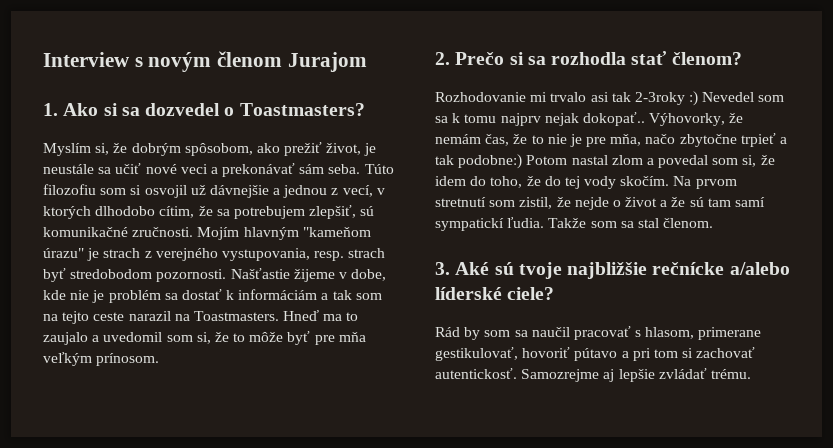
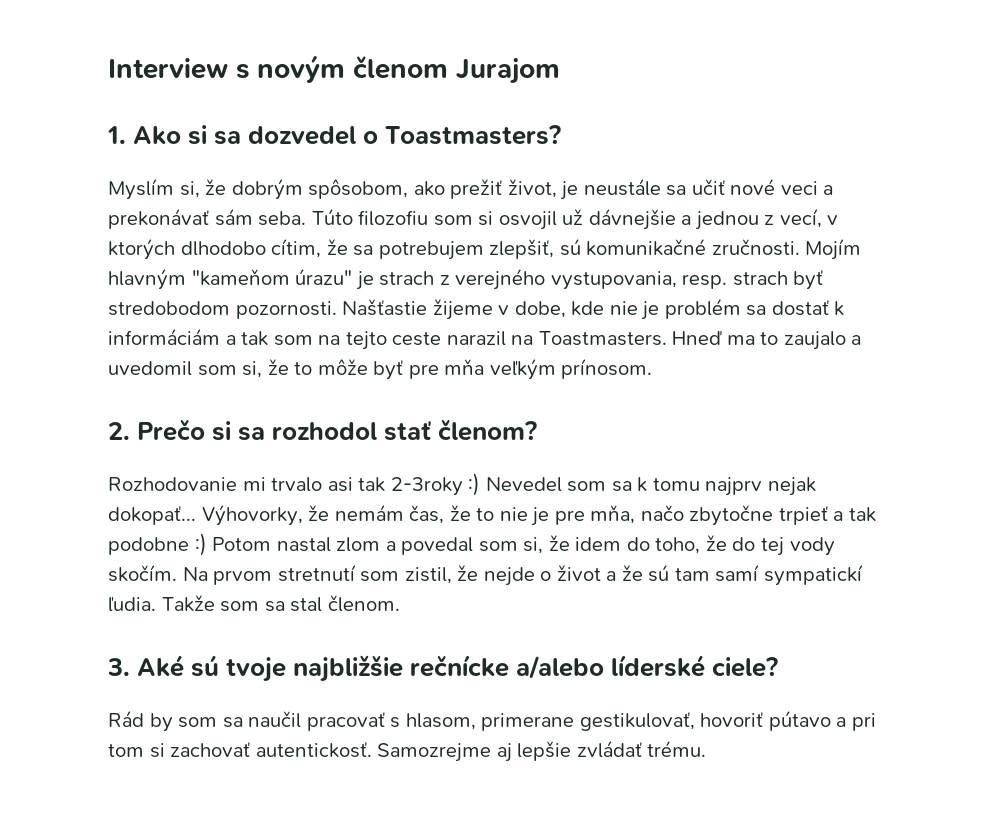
[551,52,627,65] rozhodla -> [272,422,378,440] rozhodol
[582,112,645,126] dokopať.. -> [108,506,196,525] dokopať...
[458,154,523,169] podobne:) -> [108,533,207,556] podobne :)

